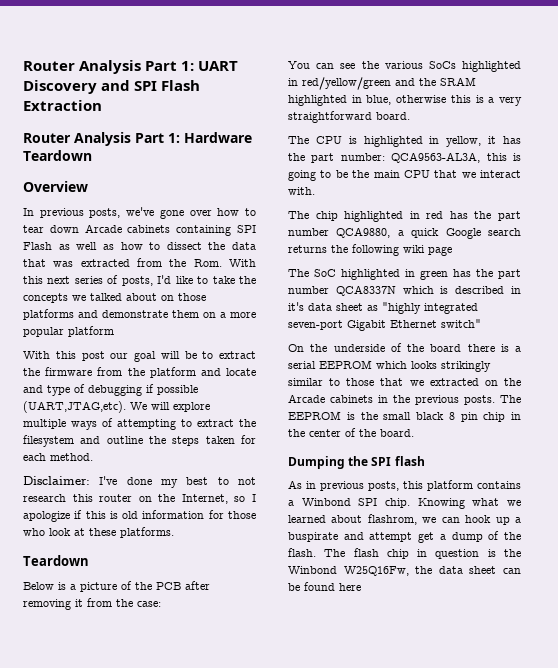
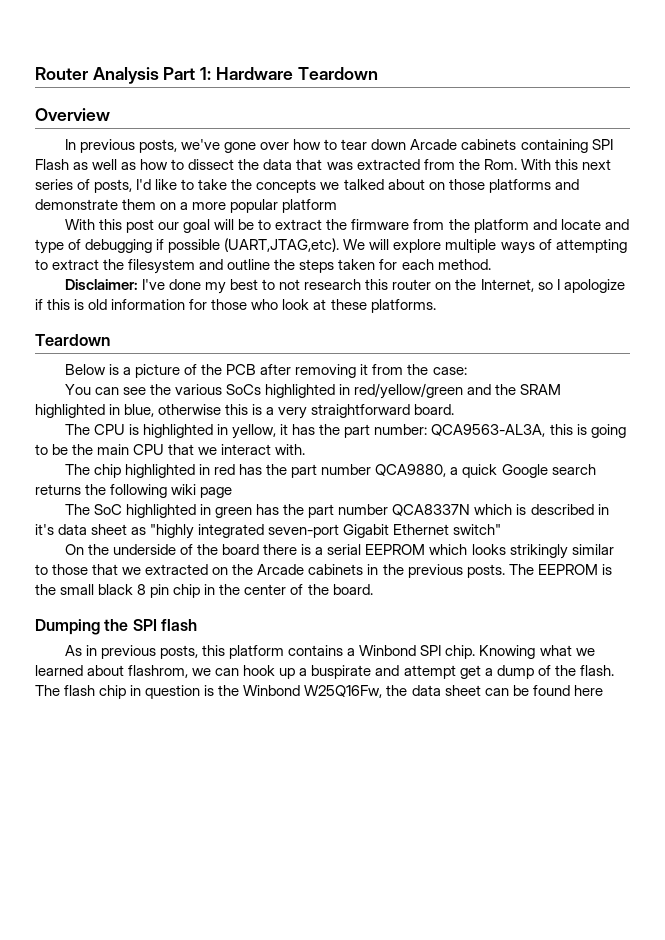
[23,60,239,74] [23,80,201,94] [23,100,102,111] [23,132,180,146] Router Analysis Part 1: UART Discovery and SPI Flash Extraction // Router Analysis Part 1: -> [35,67,212,84] Router Analysis Part 1:

